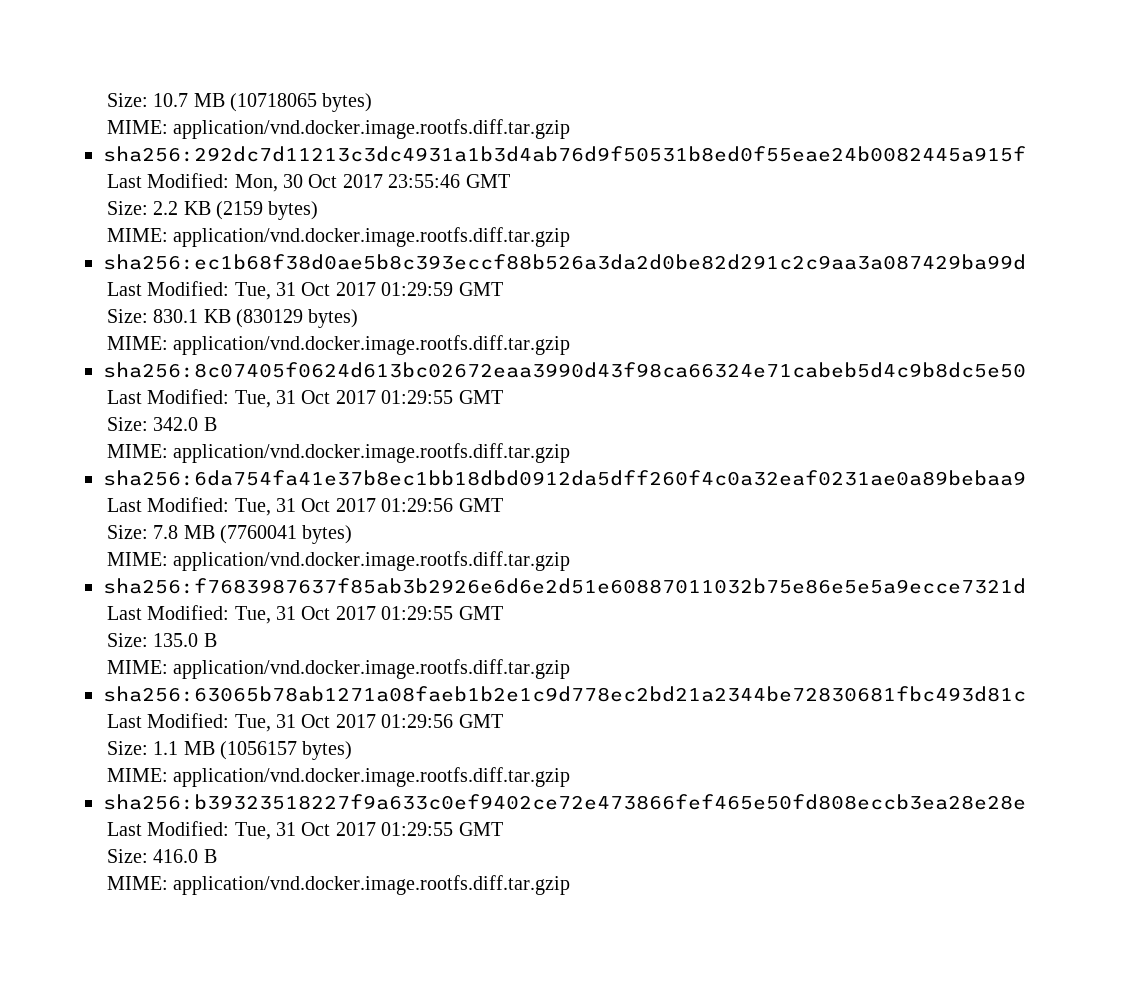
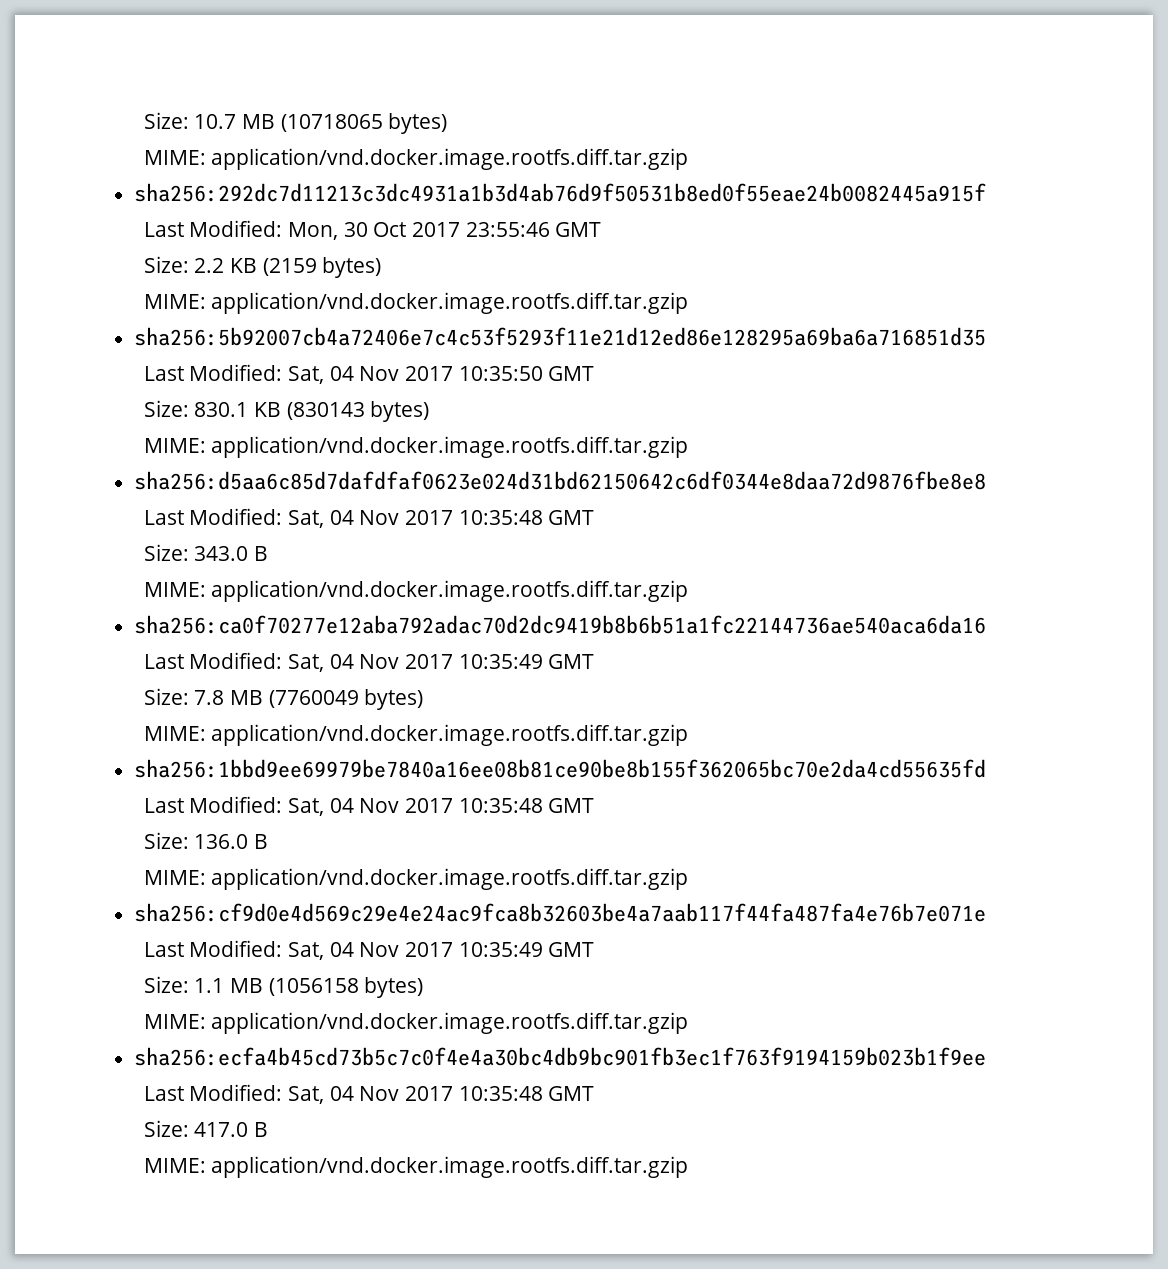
[103,254,1027,270] [106,281,454,300] sha256:ec1b68f38d0ae5b8c393eccf88b526a3da2d0be82d291c2c9aa3a087429ba99d // Last Modified: Tue, 31 Oct 2017 01:29:59 -> [134,327,987,346] [143,364,543,384] sha256:5b92007cb4a72406e7c4c53f5293f11e21d12ed86e128295a69ba6a716851d35 // Last Modified: Sat, 04 Nov 2017 10:35:50
[235,309,359,328] [106,335,571,355] [103,362,1027,378] [106,389,503,408] [106,417,217,431] [106,443,571,463] [103,470,1027,486] [106,497,454,516] (830129 bytes) // MIME: application/vnd.docker.image.rootfs.diff.tar.gzip // sha256:8c07405f0624d613bc02672eaa3990d43f98ca66324e71cabeb5d4c9b8dc5e50 // Last Modified: Tue, 31 Oct 2017 01:29:55 GMT // Size: 342.0 B // MIME: application/vnd.docker.image.rootfs.diff.tar.gzip // sha256:6da754fa41e37b8ec1bb18dbd0912da5dff260f4c0a32eaf0231ae0a89bebaa9 // Last Modified: Tue, 31 Oct 2017 01:29:56 -> [286,401,430,422] [143,436,689,458] [134,471,987,490] [143,508,595,528] [143,544,268,561] [143,580,689,602] [134,615,987,634] [143,652,543,672] (830143 bytes) // MIME: application/vnd.docker.image.rootfs.diff.tar.gzip // sha256:d5aa6c85d7dafdfaf0623e024d31bd62150642c6df0344e8daa72d9876fbe8e8 // Last Modified: Sat, 04 Nov 2017 10:35:48 GMT // Size: 343.0 B // MIME: application/vnd.docker.image.rootfs.diff.tar.gzip // sha256:ca0f70277e12aba792adac70d2dc9419b8b6b51a1fc22144736ae540aca6da16 // Last Modified: Sat, 04 Nov 2017 10:35:49
[219,525,353,544] [106,551,571,571] [103,578,1027,594] [106,605,503,624] [106,633,217,647] [106,659,571,679] [103,686,1027,702] [106,713,454,732] (7760041 bytes) // MIME: application/vnd.docker.image.rootfs.diff.tar.gzip // sha256:f7683987637f85ab3b2926e6d6e2d51e60887011032b75e86e5e5a9ecce7321d // Last Modified: Tue, 31 Oct 2017 01:29:55 GMT // Size: 135.0 B // MIME: application/vnd.docker.image.rootfs.diff.tar.gzip // sha256:63065b78ab1271a08faeb1b2e1c9d778ec2bd21a2344be72830681fbc493d81c // Last Modified: Tue, 31 Oct 2017 01:29:56 -> [268,689,424,710] [143,724,689,746] [134,759,987,778] [143,796,595,816] [143,832,268,849] [143,868,689,890] [134,903,987,922] [143,940,543,960] (7760049 bytes) // MIME: application/vnd.docker.image.rootfs.diff.tar.gzip // sha256:1bbd9ee69979be7840a16ee08b81ce90be8b155f362065bc70e2da4cd55635fd // Last Modified: Sat, 04 Nov 2017 10:35:48 GMT // Size: 136.0 B // MIME: application/vnd.docker.image.rootfs.diff.tar.gzip // sha256:cf9d0e4d569c29e4e24ac9fca8b32603be4a7aab117f44fa487fa4e76b7e071e // Last Modified: Sat, 04 Nov 2017 10:35:49
[219,741,353,760] [106,767,571,787] [103,794,1027,810] [106,821,503,840] [106,849,199,863] (1056157 bytes) // MIME: application/vnd.docker.image.rootfs.diff.tar.gzip // sha256:b39323518227f9a633c0ef9402ce72e473866fef465e50fd808eccb3ea28e28e // Last Modified: Tue, 31 Oct 2017 01:29:55 GMT // Size: 416.0 -> [268,977,424,998] [143,1012,689,1034] [134,1047,987,1066] [143,1084,595,1104] [143,1120,249,1137] (1056158 bytes) // MIME: application/vnd.docker.image.rootfs.diff.tar.gzip // sha256:ecfa4b45cd73b5c7c0f4e4a30bc4db9bc901fb3ec1f763f9194159b023b1f9ee // Last Modified: Sat, 04 Nov 2017 10:35:48 GMT // Size: 417.0

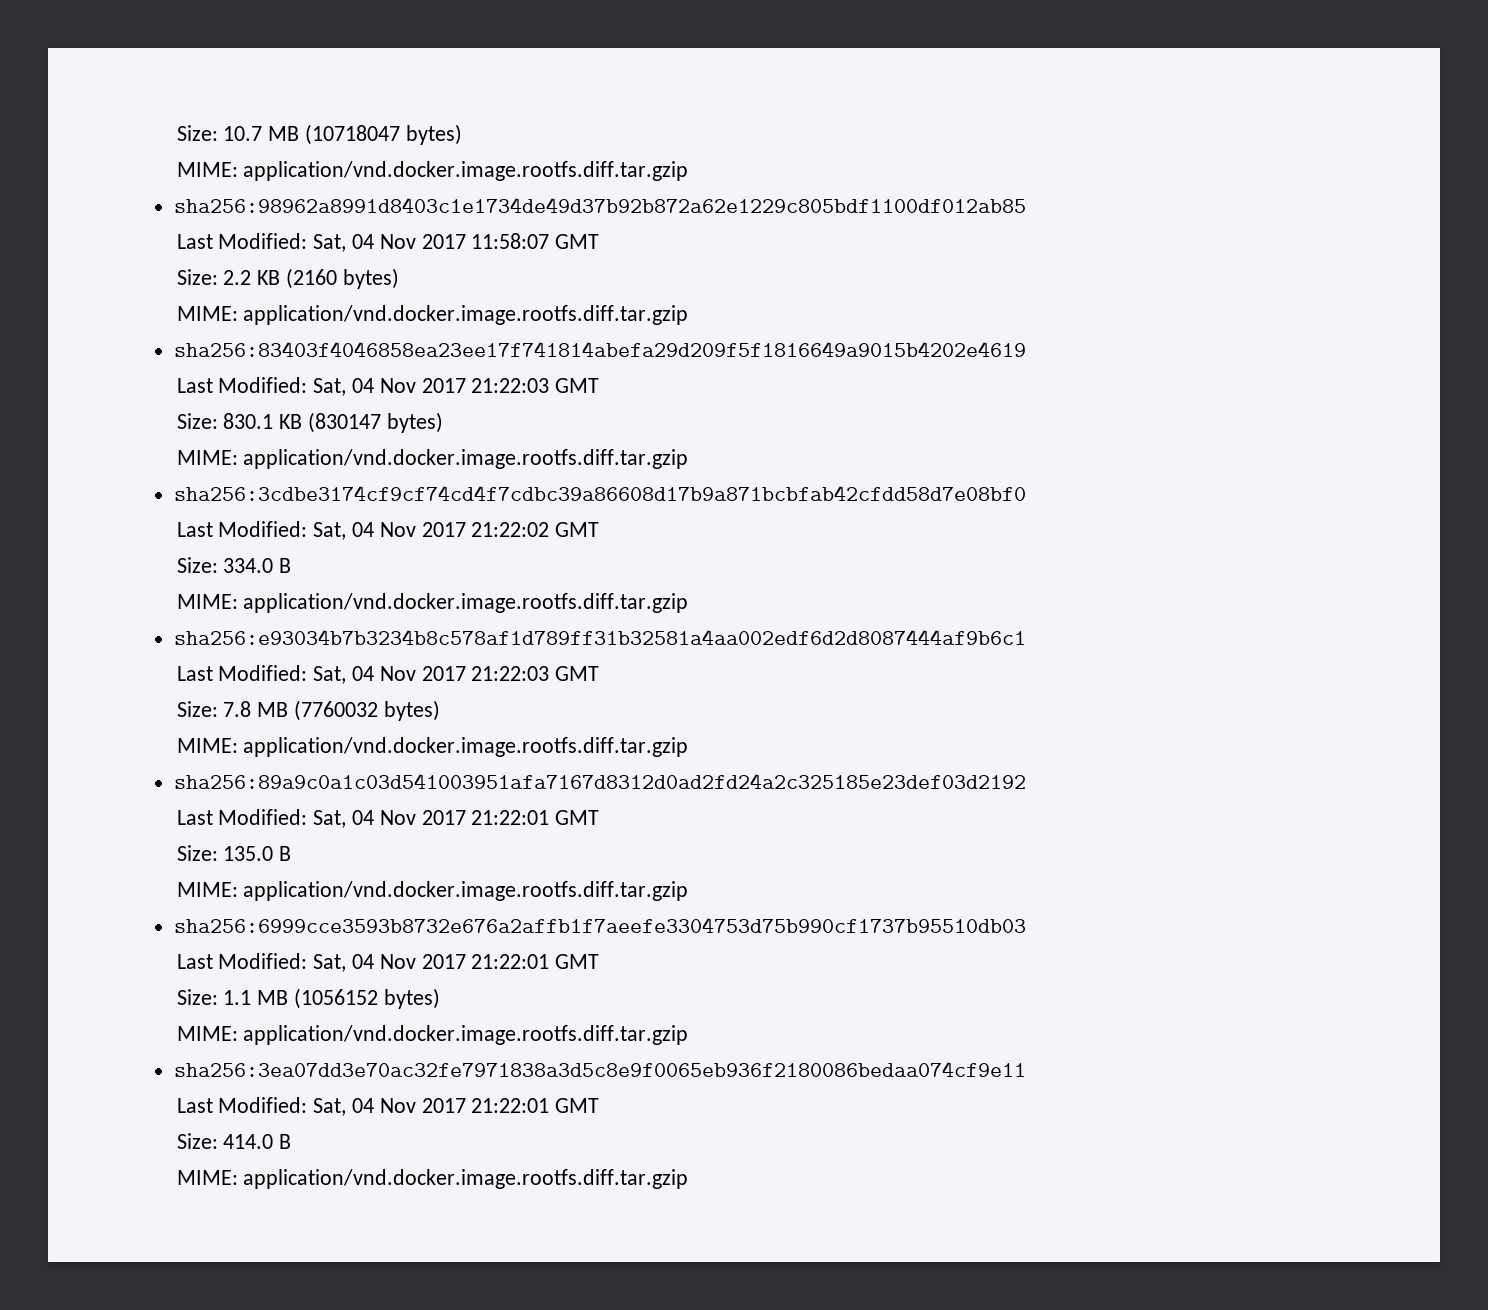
[280,113,448,134] [143,148,689,170] [134,183,987,202] [143,220,602,240] [143,256,382,278] [143,292,689,314] [134,327,987,346] [143,364,595,384] [143,400,430,422] [143,436,689,458] [134,471,987,490] [143,508,595,528] [143,544,268,561] [143,580,689,602] [134,615,987,634] [143,652,595,672] [143,688,424,710] [143,724,689,746] [134,759,987,778] [143,796,595,816] [143,832,268,849] [143,868,689,890] [134,903,987,922] [143,940,595,960] [143,976,424,998] [143,1012,689,1034] [134,1047,987,1066] [143,1084,595,1104] [143,1120,249,1137] (10718065 bytes) // MIME: application/vnd.docker.image.rootfs.diff.tar.gzip // sha256:292dc7d11213c3dc4931a1b3d4ab76d9f50531b8ed0f55eae24b0082445a915f // Last Modified: Mon, 30 Oct 2017 23:55:46 GMT // Size: 2.2 KB (2159 bytes) // MIME: application/vnd.docker.image.rootfs.diff.tar.gzip // sha256:5b92007cb4a72406e7c4c53f5293f11e21d12ed86e128295a69ba6a716851d35 // Last Modified: Sat, 04 Nov 2017 10:35:50 GMT // Size: 830.1 KB (830143 bytes) // MIME: application/vnd.docker.image.rootfs.diff.tar.gzip // sha256:d5aa6c85d7dafdfaf0623e024d31bd62150642c6df0344e8daa72d9876fbe8e8 // Last Modified: Sat, 04 Nov 2017 10:35:48 GMT // Size: 343.0 B // MIME: application/vnd.docker.image.rootfs.diff.tar.gzip // sha256:ca0f70277e12aba792adac70d2dc9419b8b6b51a1fc22144736ae540aca6da16 // Last Modified: Sat, 04 Nov 2017 10:35:49 GMT // Size: 7.8 MB (7760049 bytes) // MIME: application/vnd.docker.image.rootfs.diff.tar.gzip // sha256:1bbd9ee69979be7840a16ee08b81ce90be8b155f362065bc70e2da4cd55635fd // Last Modified: Sat, 04 Nov 2017 10:35:48 GMT // Size: 136.0 B // MIME: application/vnd.docker.image.rootfs.diff.tar.gzip // sha256:cf9d0e4d569c29e4e24ac9fca8b32603be4a7aab117f44fa487fa4e76b7e071e // Last Modified: Sat, 04 Nov 2017 10:35:49 GMT // Size: 1.1 MB (1056158 bytes) // MIME: application/vnd.docker.image.rootfs.diff.tar.gzip // sha256:ecfa4b45cd73b5c7c0f4e4a30bc4db9bc901fb3ec1f763f9194159b023b1f9ee // Last Modified: Sat, 04 Nov 2017 10:35:48 GMT // Size: 417.0 -> [304,124,462,145] [176,161,689,181] [174,197,1027,213] [176,233,600,252] [176,268,399,289] [176,305,689,325] [174,341,1027,357] [176,377,600,396] [176,412,443,433] [176,449,689,469] [174,485,1027,501] [176,521,600,540] [176,557,292,573] [176,593,689,613] [174,629,1027,645] [176,665,600,684] [176,700,440,721] [176,737,689,757] [174,773,1027,789] [176,809,600,828] [176,845,292,861] [176,881,689,901] [174,917,1027,933] [176,953,600,972] [176,988,440,1009] [176,1025,689,1045] [174,1061,1027,1077] [176,1097,600,1116] [176,1133,274,1149] (10718047 bytes) // MIME: application/vnd.docker.image.rootfs.diff.tar.gzip // sha256:98962a8991d8403c1e1734de49d37b92b872a62e1229c805bdf1100df012ab85 // Last Modified: Sat, 04 Nov 2017 11:58:07 GMT // Size: 2.2 KB (2160 bytes) // MIME: application/vnd.docker.image.rootfs.diff.tar.gzip // sha256:83403f4046858ea23ee17f741814abefa29d209f5f1816649a9015b4202e4619 // Last Modified: Sat, 04 Nov 2017 21:22:03 GMT // Size: 830.1 KB (830147 bytes) // MIME: application/vnd.docker.image.rootfs.diff.tar.gzip // sha256:3cdbe3174cf9cf74cd4f7cdbc39a86608d17b9a871bcbfab42cfdd58d7e08bf0 // Last Modified: Sat, 04 Nov 2017 21:22:02 GMT // Size: 334.0 B // MIME: application/vnd.docker.image.rootfs.diff.tar.gzip // sha256:e93034b7b3234b8c578af1d789ff31b32581a4aa002edf6d2d8087444af9b6c1 // Last Modified: Sat, 04 Nov 2017 21:22:03 GMT // Size: 7.8 MB (7760032 bytes) // MIME: application/vnd.docker.image.rootfs.diff.tar.gzip // sha256:89a9c0a1c03d541003951afa7167d8312d0ad2fd24a2c325185e23def03d2192 // Last Modified: Sat, 04 Nov 2017 21:22:01 GMT // Size: 135.0 B // MIME: application/vnd.docker.image.rootfs.diff.tar.gzip // sha256:6999cce3593b8732e676a2affb1f7aeefe3304753d75b990cf1737b95510db03 // Last Modified: Sat, 04 Nov 2017 21:22:01 GMT // Size: 1.1 MB (1056152 bytes) // MIME: application/vnd.docker.image.rootfs.diff.tar.gzip // sha256:3ea07dd3e70ac32fe7971838a3d5c8e9f0065eb936f2180086bedaa074cf9e11 // Last Modified: Sat, 04 Nov 2017 21:22:01 GMT // Size: 414.0

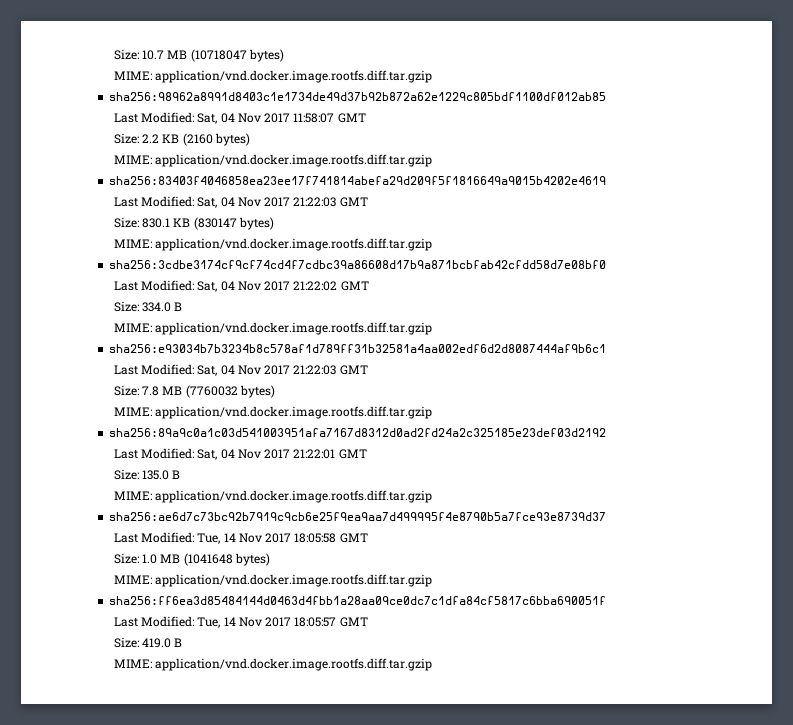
[174,917,1027,933] [176,953,600,972] [176,988,440,1009] [176,1025,689,1045] [174,1061,1027,1077] [176,1097,600,1116] [176,1133,274,1149] sha256:6999cce3593b8732e676a2affb1f7aeefe3304753d75b990cf1737b95510db03 // Last Modified: Sat, 04 Nov 2017 21:22:01 GMT // Size: 1.1 MB (1056152 bytes) // MIME: application/vnd.docker.image.rootfs.diff.tar.gzip // sha256:3ea07dd3e70ac32fe7971838a3d5c8e9f0065eb936f2180086bedaa074cf9e11 // Last Modified: Sat, 04 Nov 2017 21:22:01 GMT // Size: 414.0 -> [109,512,607,521] [113,532,368,544] [113,553,270,566] [113,574,433,587] [109,596,607,605] [113,616,368,628] [113,637,172,648] sha256:ae6d7c73bc92b7919c9cb6e25f9ea9aa7d499995f4e8790b5a7fce93e8739d37 // Last Modified: Tue, 14 Nov 2017 18:05:58 GMT // Size: 1.0 MB (1041648 bytes) // MIME: application/vnd.docker.image.rootfs.diff.tar.gzip // sha256:ff6ea3d85484144d0463d4fbb1a28aa09ce0dc7c1dfa84cf5817c6bba690051f // Last Modified: Tue, 14 Nov 2017 18:05:57 GMT // Size: 419.0

